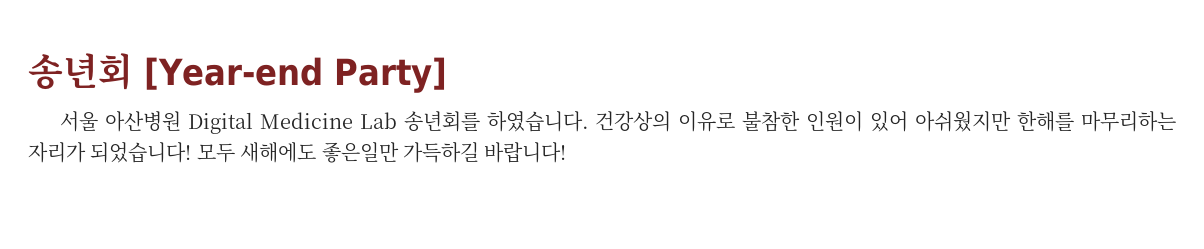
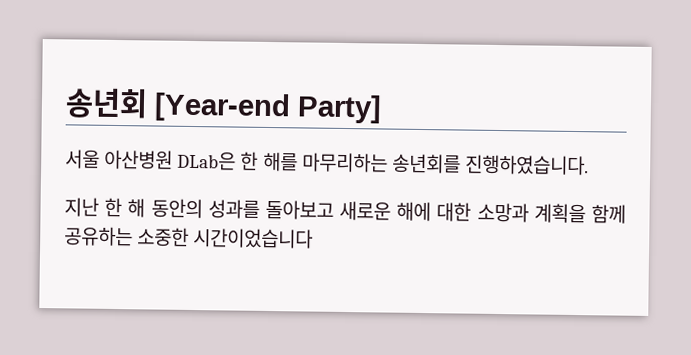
[187,110,1176,134] [28,142,567,163] Digital Medicine Lab 송년회를 하였습니다. 건강상의 이유로 불참한 인원이 있어 아쉬웠지만 한해를 마무리하는 자리가 되었습니다! 모두 새해에도 좋은일만 가득하길 바랍니다! -> [177,151,589,176] [64,197,626,224] [64,226,314,249] DLab은 한 해를 마무리하는 송년회를 진행하였습니다. // 지난 한 해 동안의 성과를 돌아보고 새로운 해에 대한 소망과 계획을 함께 공유하는 소중한 시간이었습니다

